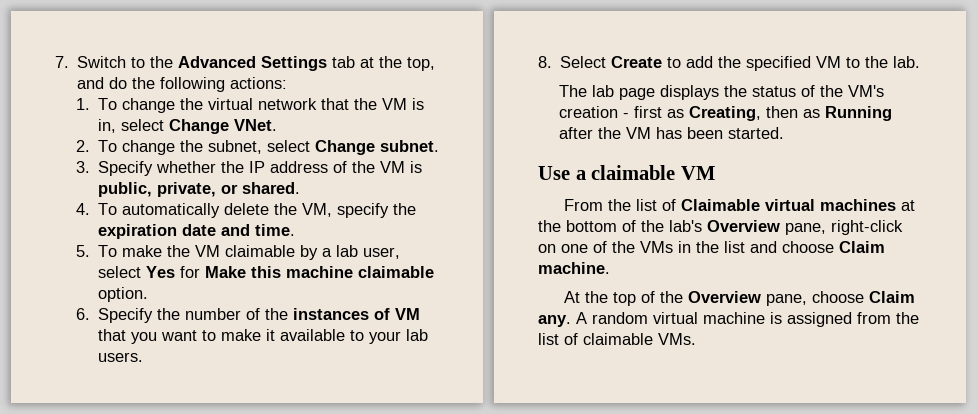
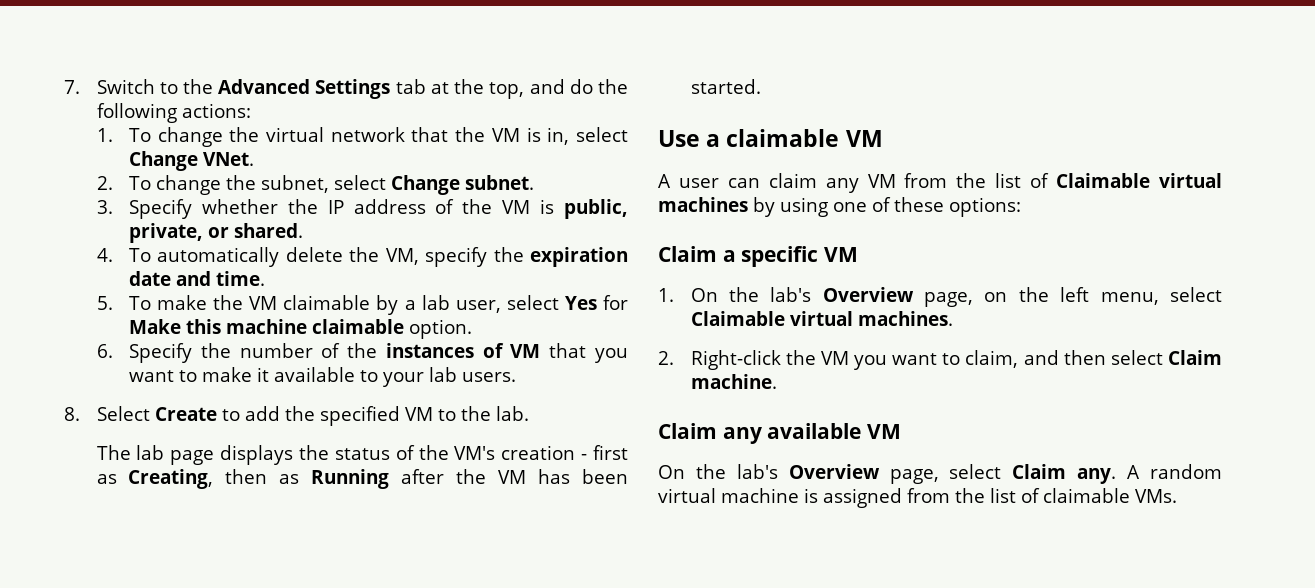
[564,199,604,211] From -> [658,173,948,193] A user can claim any VM from
[901,200,916,211] [538,220,903,235] [538,241,885,253] [538,262,610,274] [564,291,865,306] at the bottom of the lab's Overview pane, right-click on one of the VMs in the list and choose Claim machine. // At the top of the Overview pane, choose -> [753,197,1021,217] [658,246,858,267] [658,287,1222,307] [690,311,953,326] [658,350,1222,370] [690,374,777,389] [658,423,901,444] [658,464,1002,484] by using one of these options: // Claim a specific VM // 1. On the lab's Overview page, on the left menu, select Claimable virtual machines. // 2. Right-click the VM you want to claim, and then select Claim machine. // Claim any available VM // On the lab's Overview page, select

